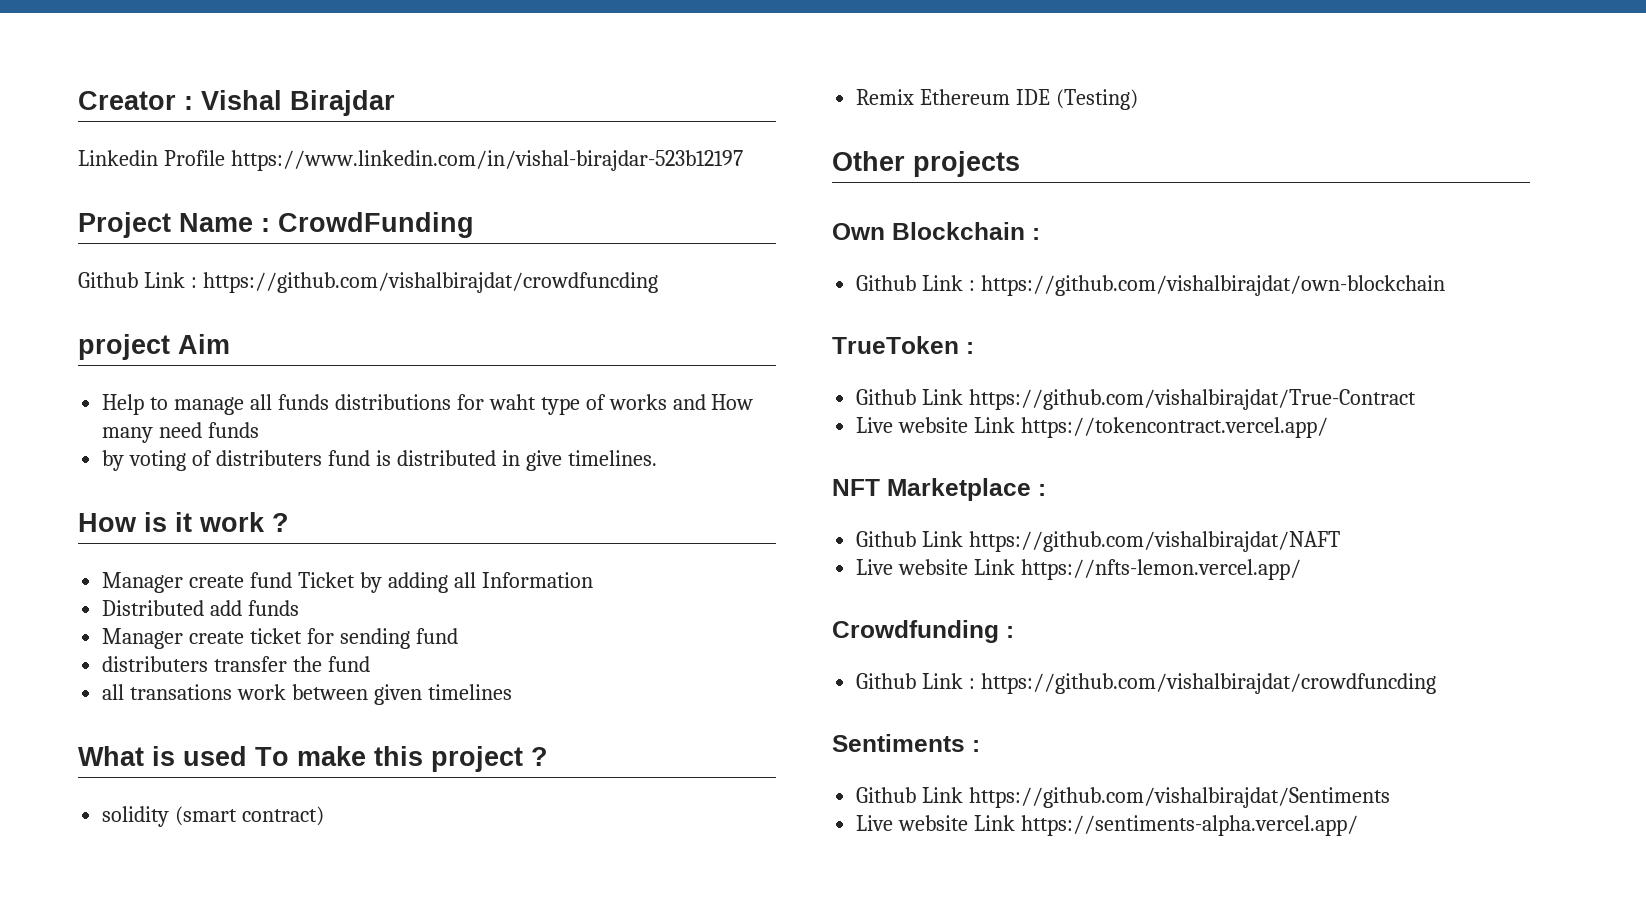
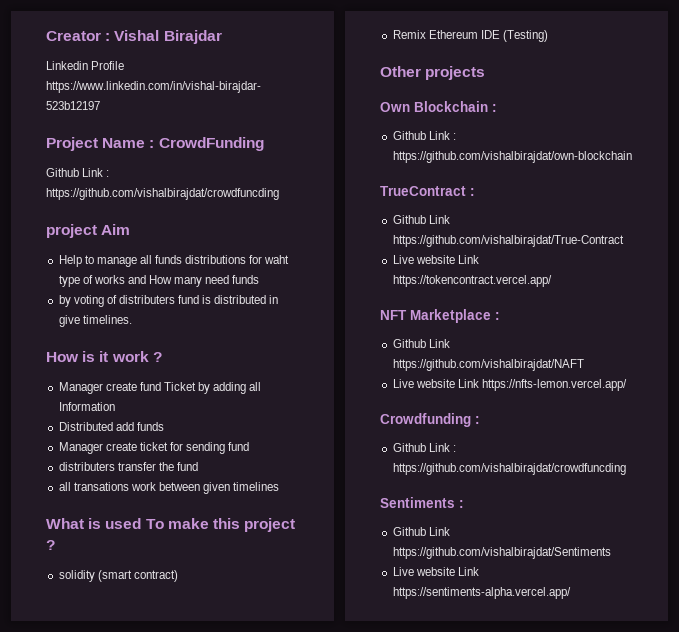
[832,336,959,354] TrueToken -> [380,186,466,196] TrueContract

